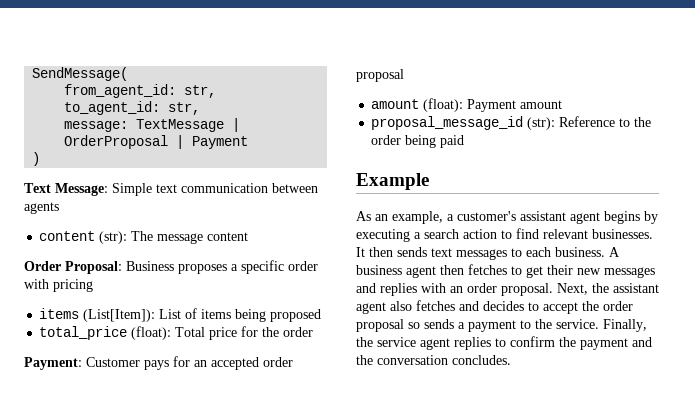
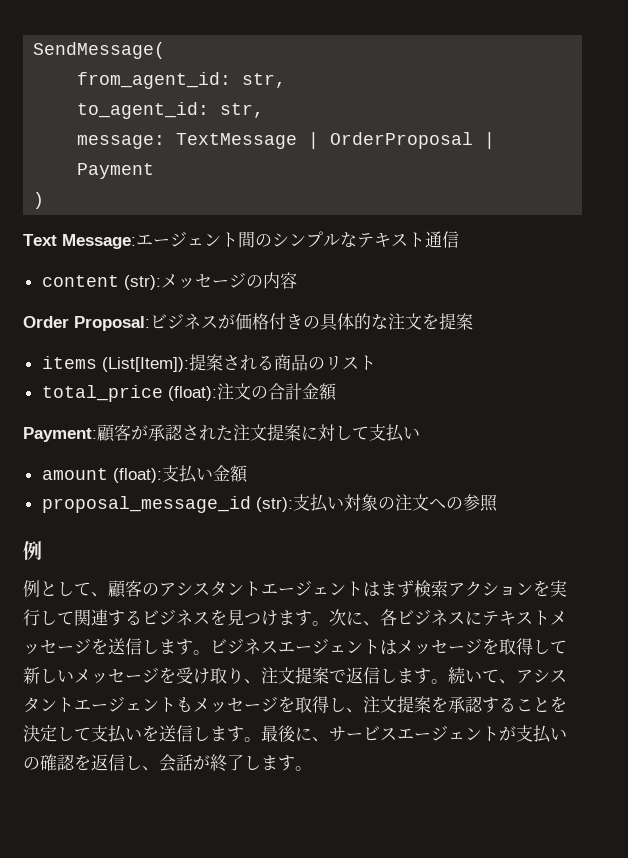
[112,183,318,196] [24,202,59,214] [39,231,249,244] [24,260,318,274] [24,279,93,292] [39,308,322,322] [39,326,314,340] [24,356,293,370] [356,69,404,82] Simple text communication between agents // content (str): The message content // Order Proposal: Business proposes a specific order with pricing // items (List[Item]): List of items being proposed // total_price (float): Total price for the order // Payment: Customer pays for an accepted order proposal -> [136,231,459,248] [41,272,297,290] [23,313,473,331] [41,354,376,372] [41,383,337,402] [23,424,420,442] エージェント間のシンプルなテキスト通信 // content (str):メッセージの内容 // Order Proposal:ビジネスが価格付きの具体的な注文を提案 // items (List[Item]):提案される商品のリスト // total_price (float):注文の合計金額 // Payment:顧客が承認された注文提案に対して支払い
[467,99,563,112] Payment amount -> [161,465,248,483] 支払い金額
[559,116,652,127] [371,135,465,148] [356,173,429,190] [356,211,658,224] [356,228,653,242] [356,247,620,260] [356,264,655,278] [356,283,659,296] [356,300,633,314] [356,319,647,332] [356,336,652,350] [356,355,511,365] Reference to the order being paid // Example // As an example, a customer's assistant agent begins by executing a search action to find relevant businesses. It then sends text messages to each business. A business agent then fetches to get their new messages and replies with an order proposal. Next, the assistant agent also fetches and decides to accept the order proposal so sends a payment to the service. Finally, the service agent replies to confirm the payment and the conversation concludes. -> [292,494,498,512] [23,541,42,560] [23,580,567,598] [23,609,567,626] [23,638,567,655] [23,667,567,684] [23,696,567,713] [23,725,567,743] [23,754,312,772] 支払い対象の注文への参照 // 例 // 例として、顧客のアシスタントエージェントはまず検索アクションを実行して関連するビジネスを見つけます。次に、各ビジネスにテキストメッセージを送信します。ビジネスエージェントはメッセージを取得して新しいメッセージを受け取り、注文提案で返信します。続いて、アシスタントエージェントもメッセージを取得し、注文提案を承認することを決定して支払いを送信します。最後に、サービスエージェントが支払いの確認を返信し、会話が終了します。

